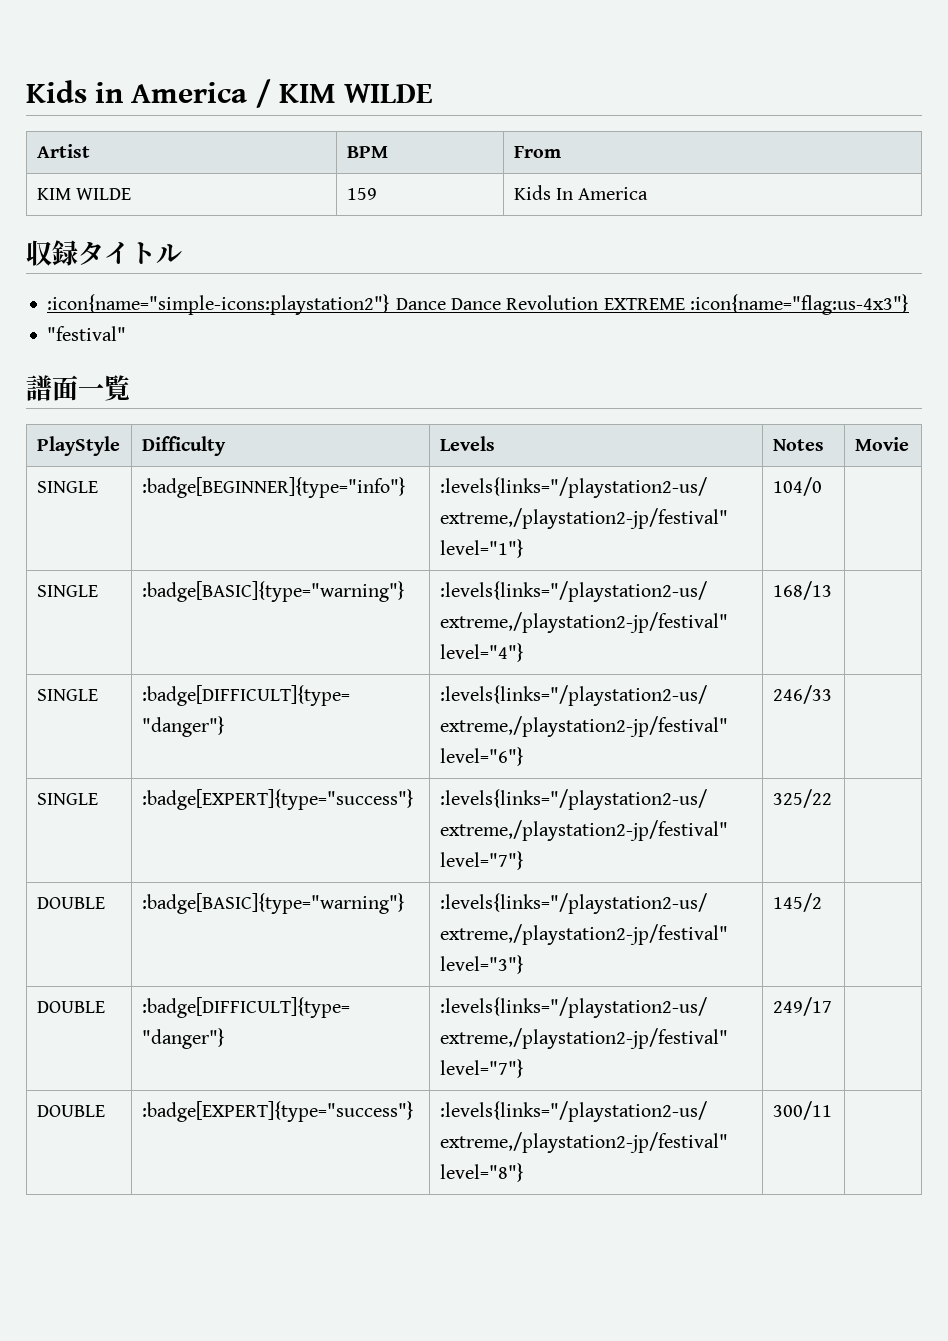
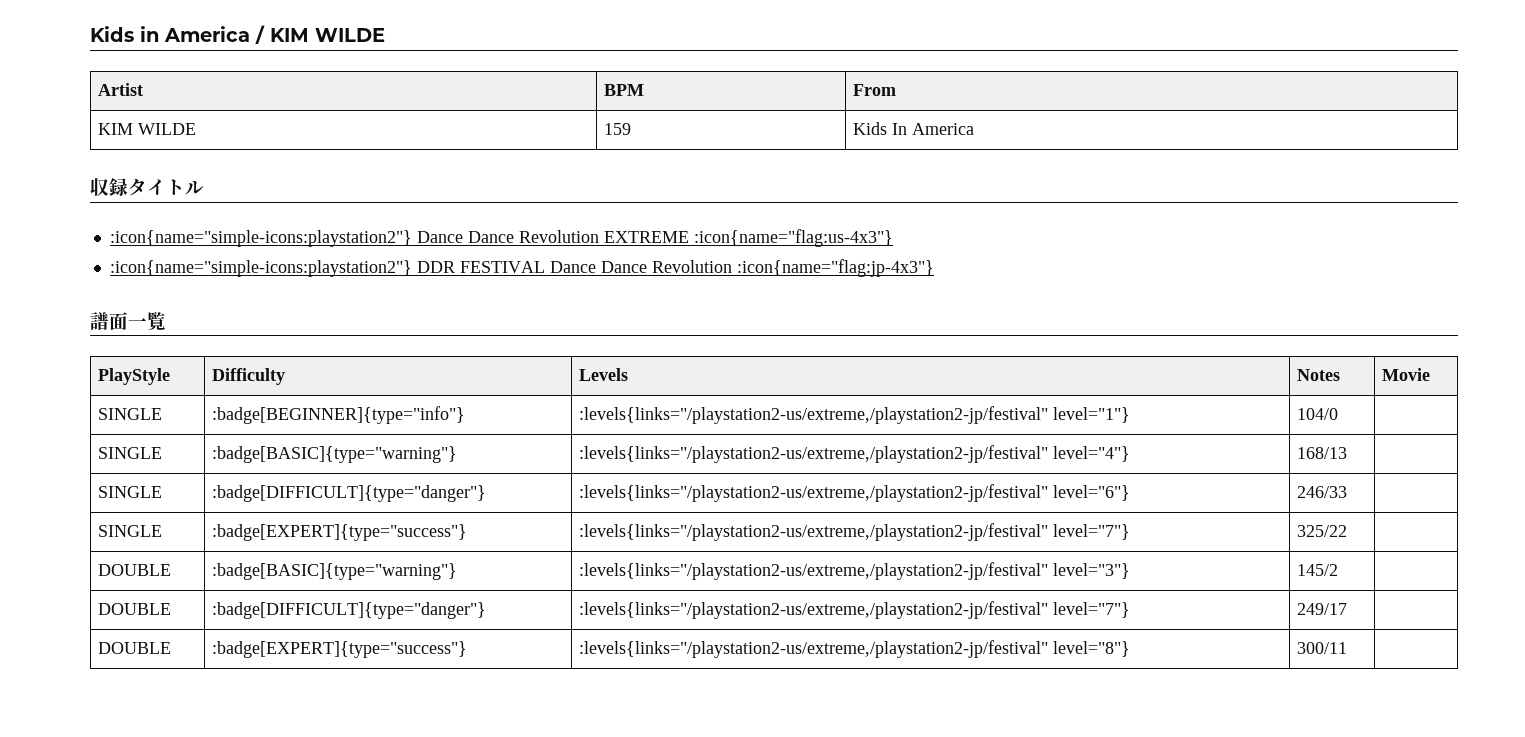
[47,326,127,341] "festival" -> [109,259,934,277] :icon{name="simple-icons:playstation2"} DDR FESTIVAL Dance Dance Revolution :icon{name="flag:jp-4x3"}

